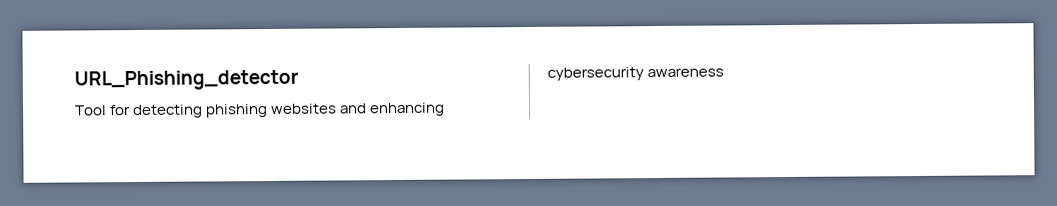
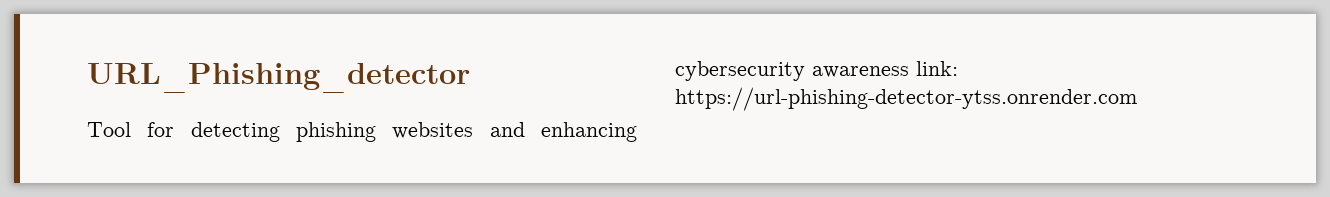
(725, 72) none -> [916,61,958,76] [675,87,1137,111] link: https://url-phishing-detector-ytss.onrender.com

